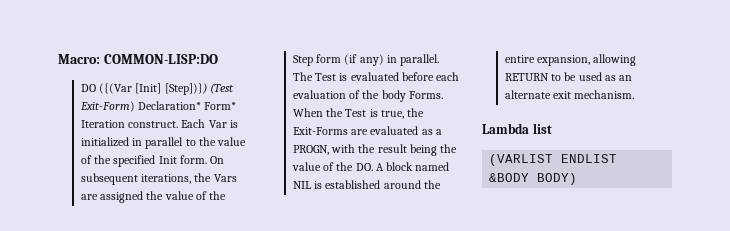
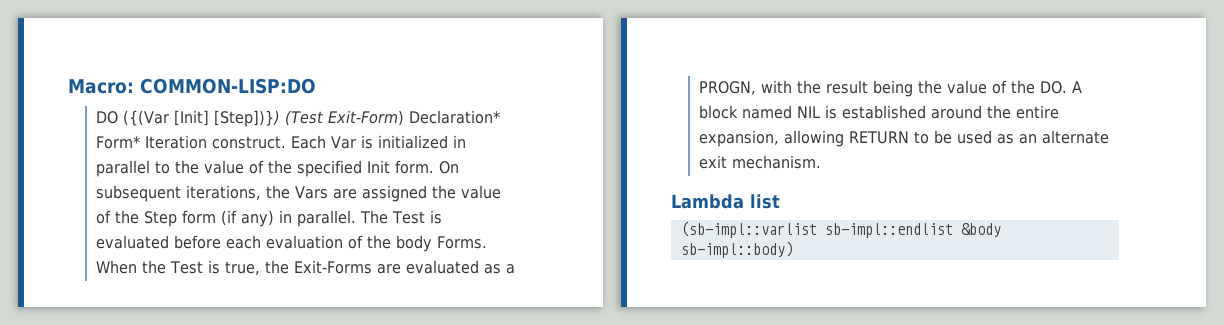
[489,154,618,166] [489,173,578,185] (VARLIST ENDLIST &BODY BODY) -> [680,221,1001,238] [680,241,793,258] (sb-impl::varlist sb-impl::endlist &body sb-impl::body)

